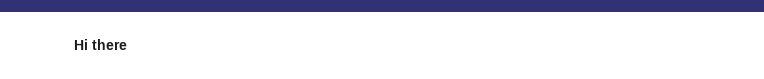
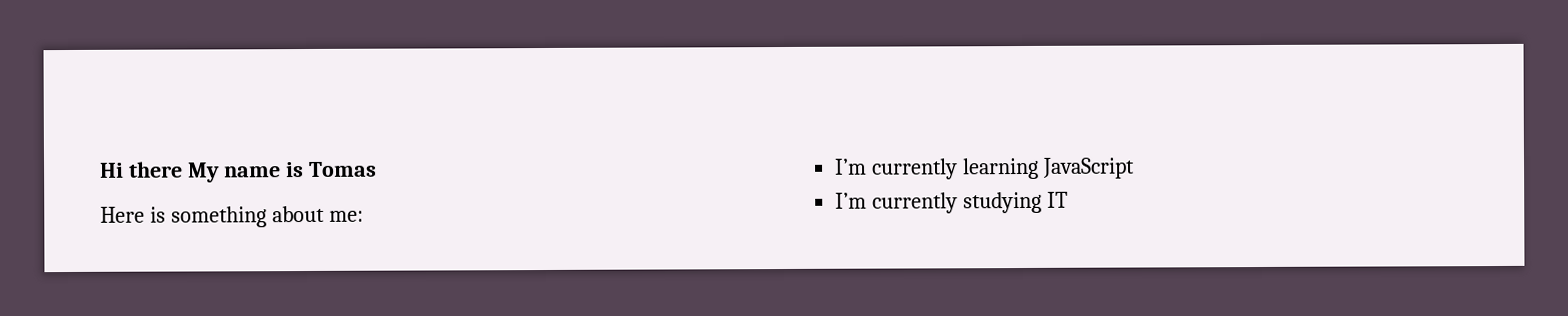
(127, 44) none -> [187,161,377,183] [100,205,364,228] [835,157,1136,180] [835,191,1069,214] My name is Tomas // Here is something about me: // I’m currently learning JavaScript // I’m currently studying IT

